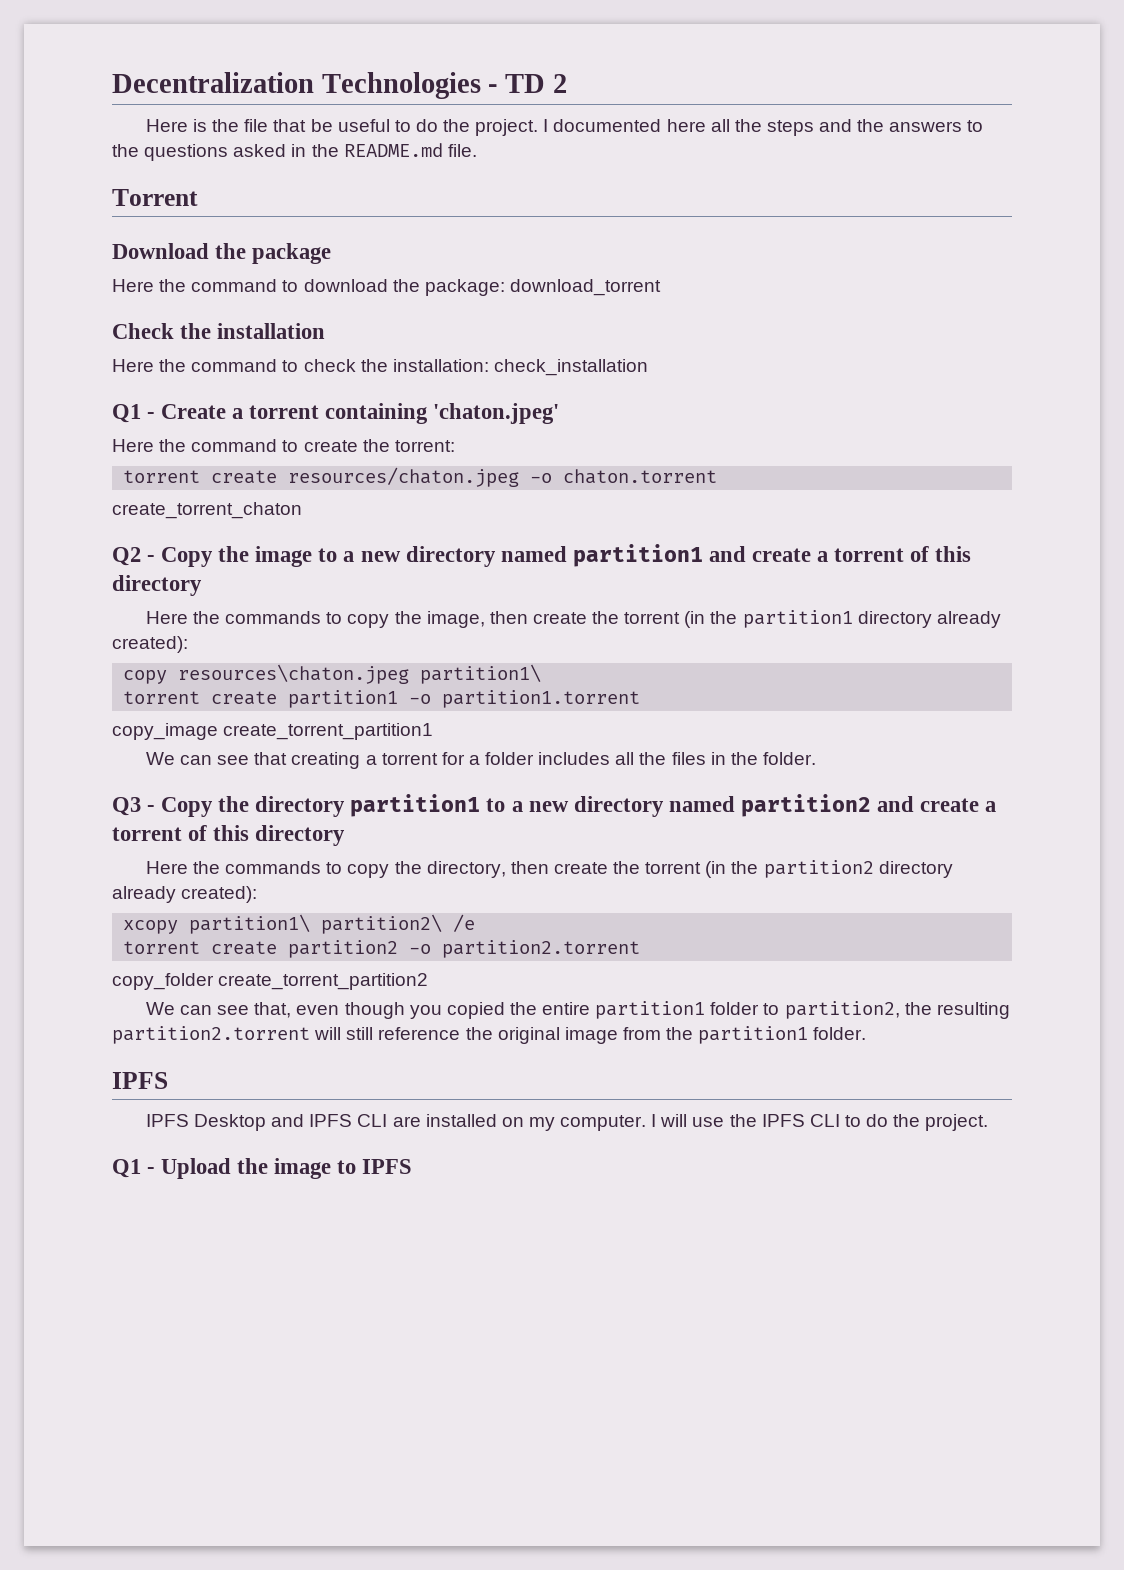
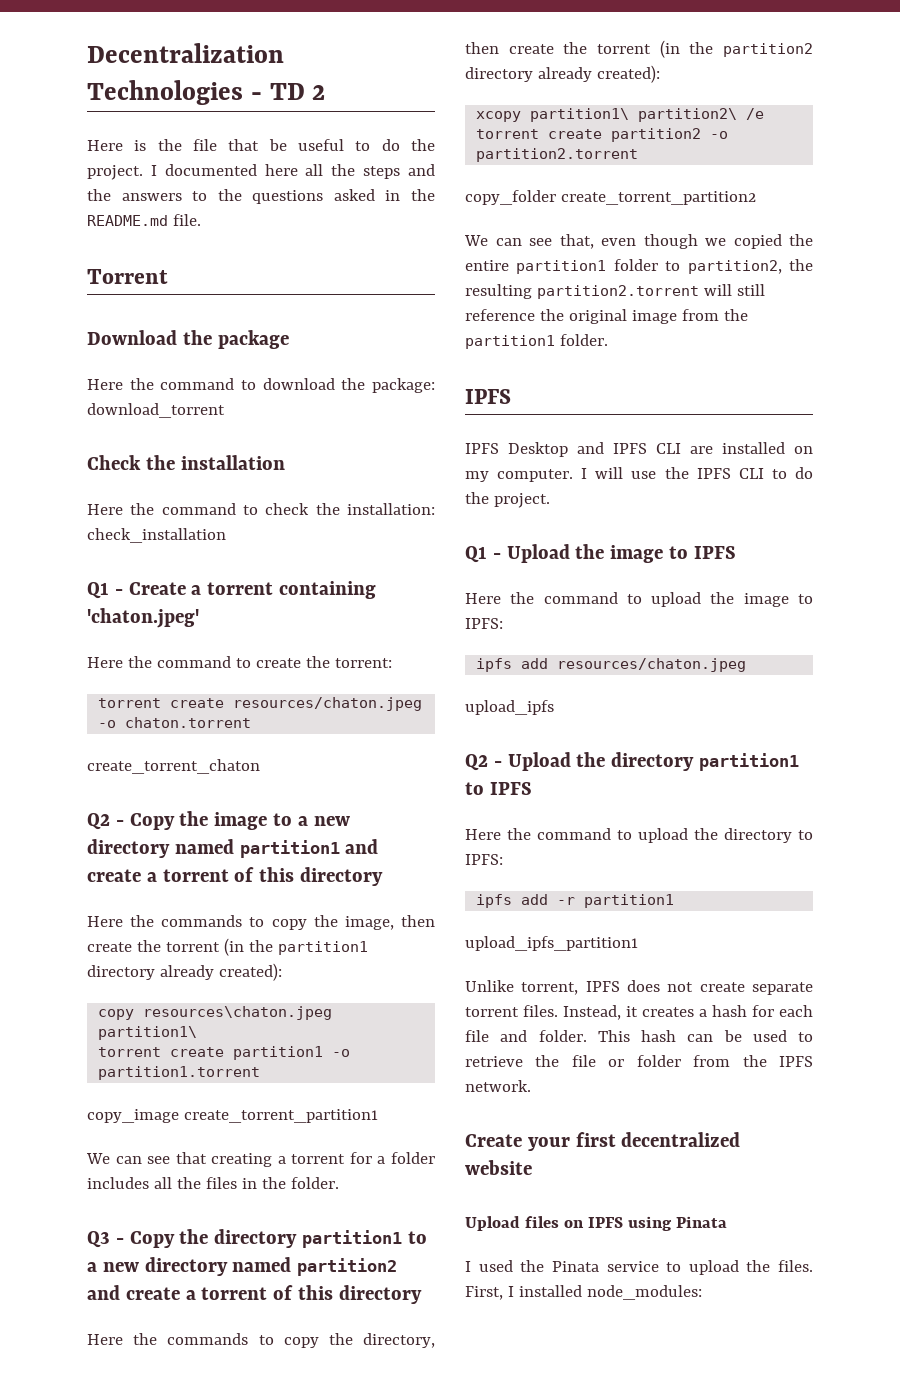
[409,1005,442,1019] you -> [705,238,726,246] we
(413, 1166) none -> [465,592,813,607] [465,618,503,629] [476,658,747,672] [465,700,554,715] [465,752,800,771] [465,782,532,795] [465,828,813,843] [465,854,503,865] [476,894,675,908] [465,936,638,951] [465,980,813,995] [465,1005,813,1020] [465,1030,813,1042] [465,1055,814,1067] [465,1080,531,1092] [465,1132,741,1151] [465,1160,532,1175] [465,1216,727,1231] [465,1260,813,1275] [465,1285,702,1300] // Here the command to upload the image to IPFS: // ipfs add resources/chaton.jpeg // upload_ipfs // Q2 - Upload the directory partition1 to IPFS // Here the command to upload the directory to IPFS: // ipfs add -r partition1 // upload_ipfs_partition1 // Unlike torrent, IPFS does not create separate torrent files. Instead, it creates a hash for each file and folder. This hash can be used to retrieve the file or folder from the IPFS network. // Create your first decentralized website // Upload files on IPFS using Pinata // I used the Pinata service to upload the files. First, I installed node_modules:

